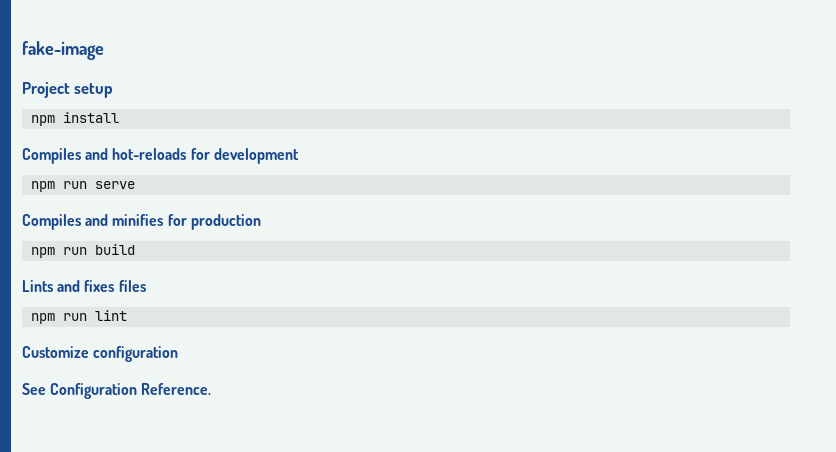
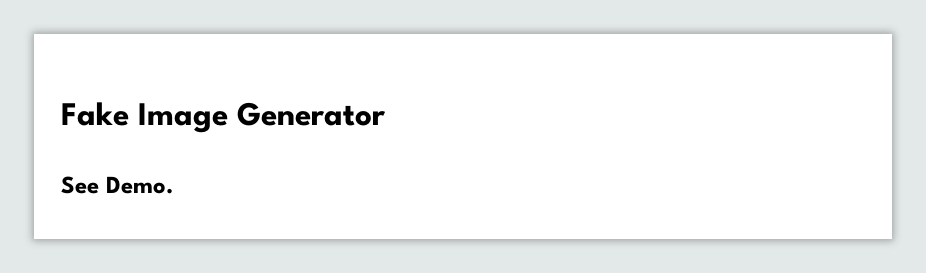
[22,41,104,60] [22,82,114,98] [31,112,119,126] [22,148,299,164] [31,181,135,192] [22,214,261,230] [31,244,135,258] [22,280,146,292] [31,310,127,324] [22,346,179,362] fake-image // Project setup // npm install // Compiles and hot-reloads for development // npm run serve // Compiles and minifies for production // npm run build // Lints and fixes files // npm run lint // Customize configuration -> [61,102,386,133] Fake Image Generator
[50,383,212,399] Configuration Reference. -> [105,176,173,194] Demo.

